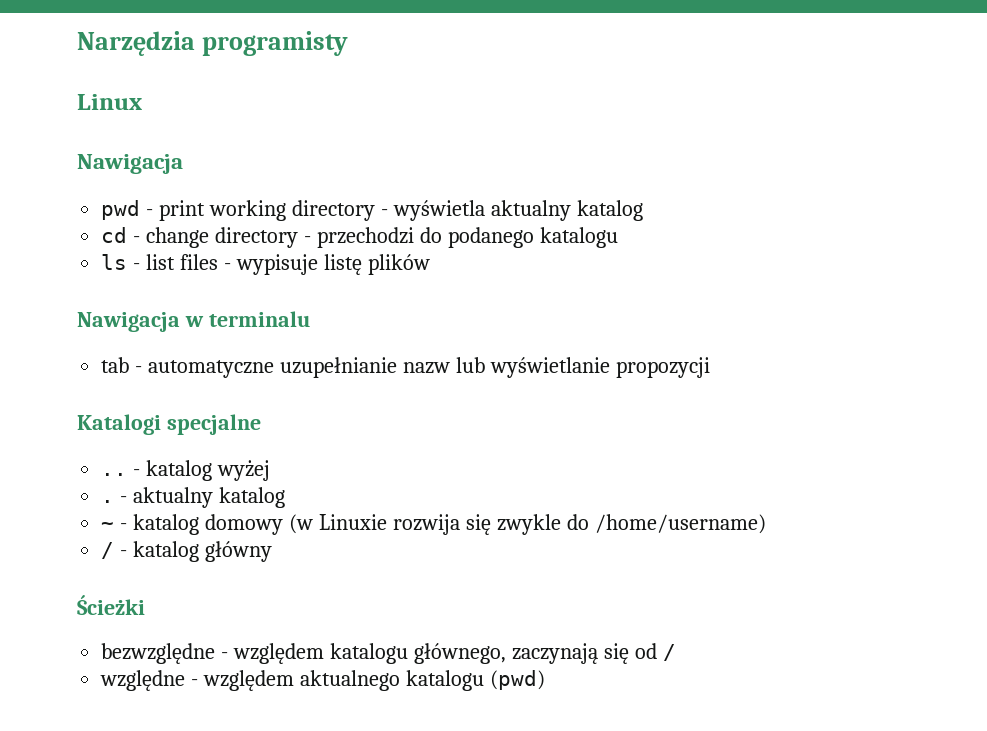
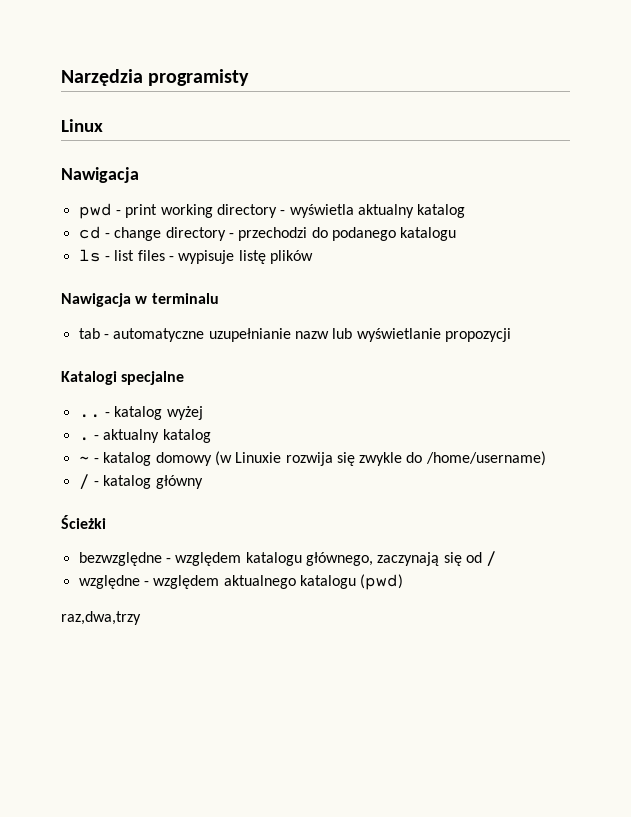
(545, 680) none -> [61,611,141,625] // raz,dwa,trzy

